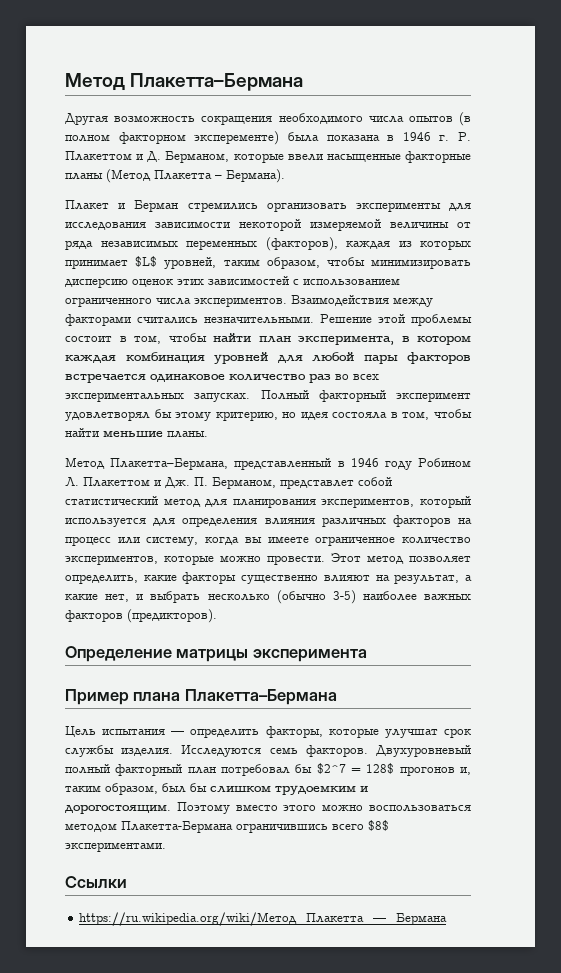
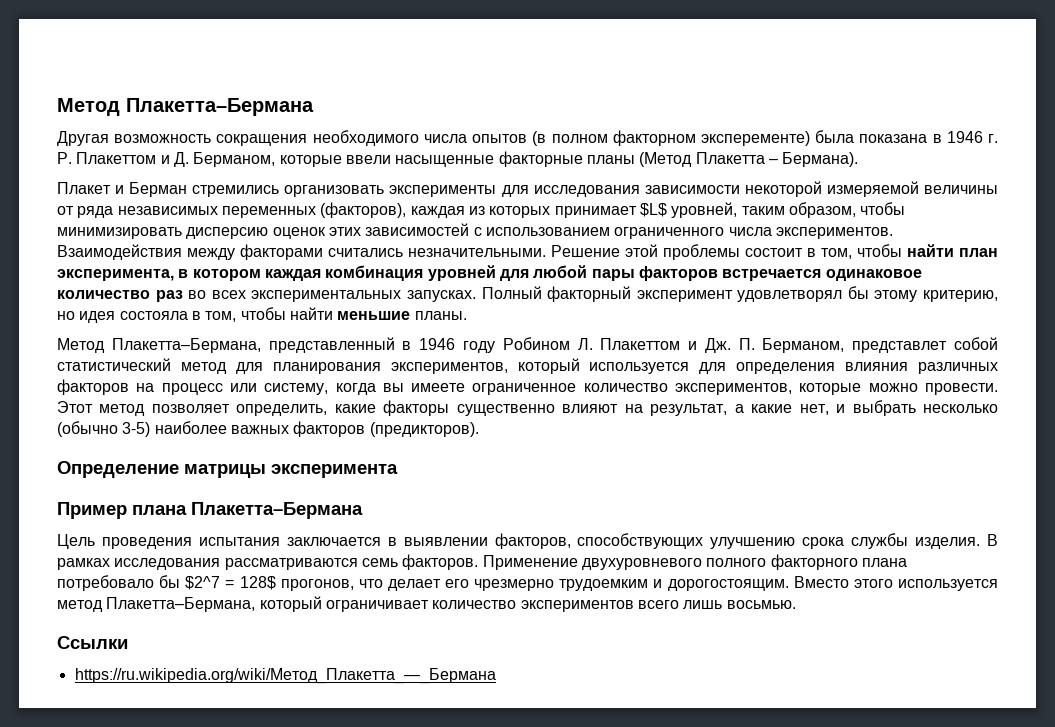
[102,726,472,738] [65,745,471,757] [65,763,471,776] [65,783,368,795] [65,802,472,814] [65,820,389,833] [65,842,166,852] испытания — определить факторы, которые улучшат срок службы изделия. Исследуются семь факторов. Двухуровневый полный факторный план потребовал бы $2^7 = 128$ прогонов и, таким образом, был бы слишком трудоемким и дорогостоящим. Поэтому вместо этого можно воспользоваться методом Плакетта-Бермана ограничившись всего $8$ экспериментами. -> [101,533,998,549] [57,554,907,570] [57,575,998,591] [57,596,796,612] проведения испытания заключается в выявлении факторов, способствующих улучшению срока службы изделия. В рамках исследования рассматриваются семь факторов. Применение двухуровневого полного факторного плана потребовало бы $2^7 = 128$ прогонов, что делает его чрезмерно трудоемким и дорогостоящим. Вместо этого используется метод Плакетта–Бермана, который ограничивает количество экспериментов всего лишь восьмью.

